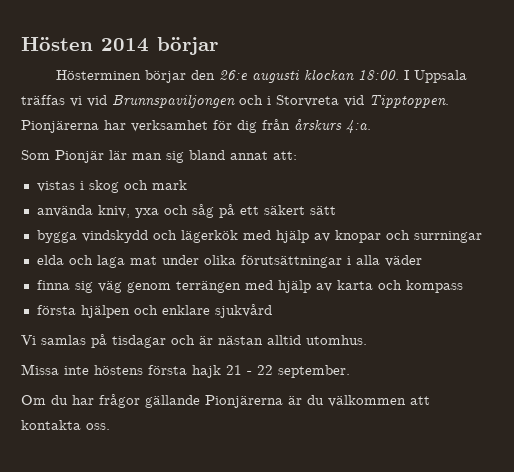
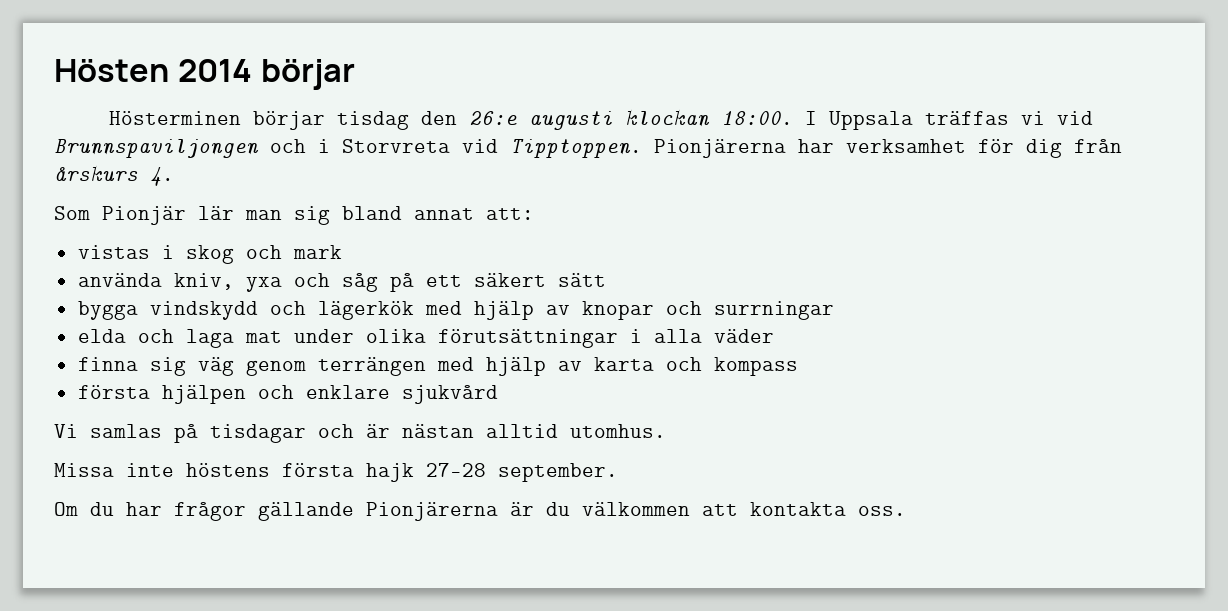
(186, 76) none -> [337,111,410,130] tisdag
[346,120,371,133] 4:a. -> [150,167,174,186] 4.
[226,365,273,375] 21 - 22 -> [426,463,486,477] 27-28

